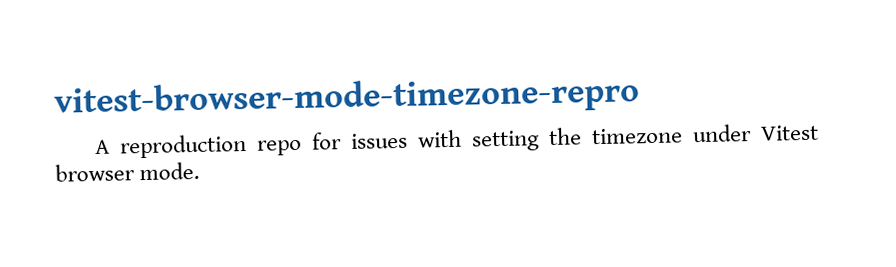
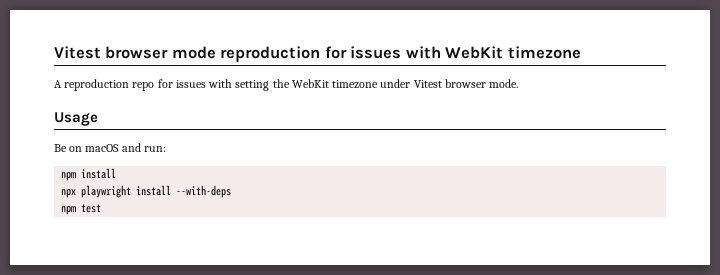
[54,75,640,121] vitest-browser-mode-timezone-repro -> [54,46,581,62] Vitest browser mode reproduction for issues with WebKit timezone
(582, 136) none -> [291,79,329,88] WebKit
(201, 171) none -> [54,112,98,126] [54,143,166,152] [61,168,117,181] [61,185,232,198] [61,204,102,215] // Usage // Be on macOS and run: // npm install // npx playwright install --with-deps // npm test

